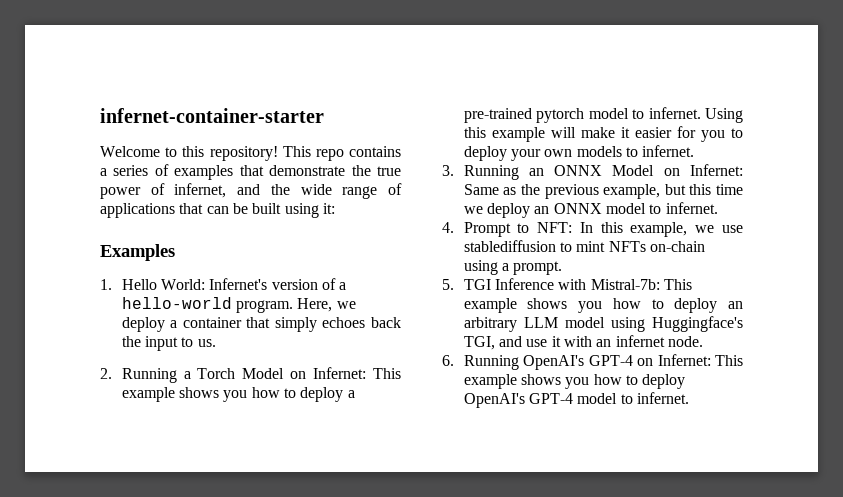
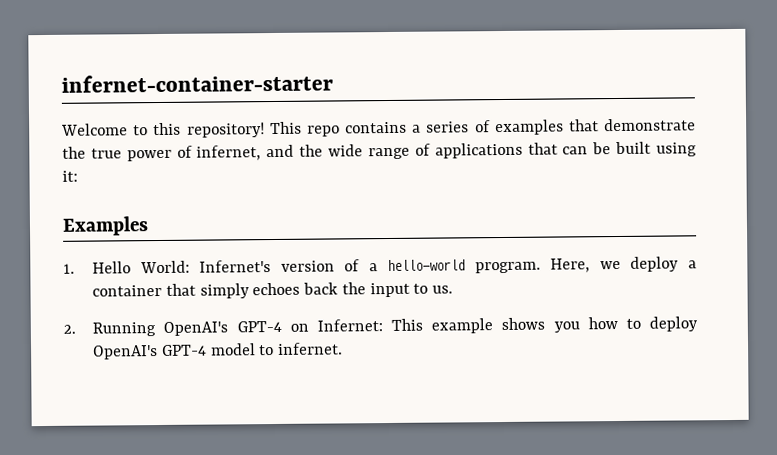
[183,367,401,379] [121,387,355,402] [463,107,743,123] [463,126,743,142] [463,145,695,161] [442,164,743,180] [463,184,743,199] [463,202,718,218] [442,222,743,237] [463,240,705,252] [463,260,563,275] [442,278,692,290] [463,298,743,313] [463,316,743,332] [463,335,703,350] [442,355,519,370] a Torch Model on Infernet: This example shows you how to deploy a pre-trained pytorch model to infernet. Using this example will make it easier for you to deploy your own models to infernet. // 3. Running an ONNX Model on Infernet: Same as the previous example, but this time we deploy an ONNX model to infernet. // 4. Prompt to NFT: In this example, we use stablediffusion to mint NFTs on-chain using a prompt. // 5. TGI Inference with Mistral-7b: This example shows you how to deploy an arbitrary LLM model using Huggingface's TGI, and use it with an infernet node. // 6. Running -> (157, 329) none

